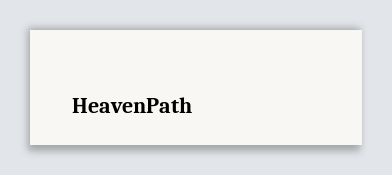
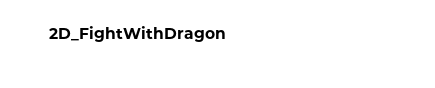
[72,97,192,113] HeavenPath -> [49,26,226,42] 2D_FightWithDragon

